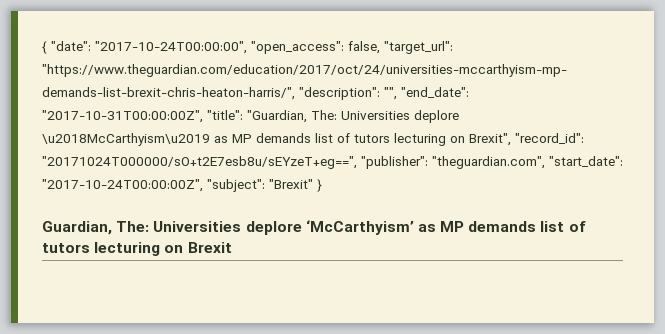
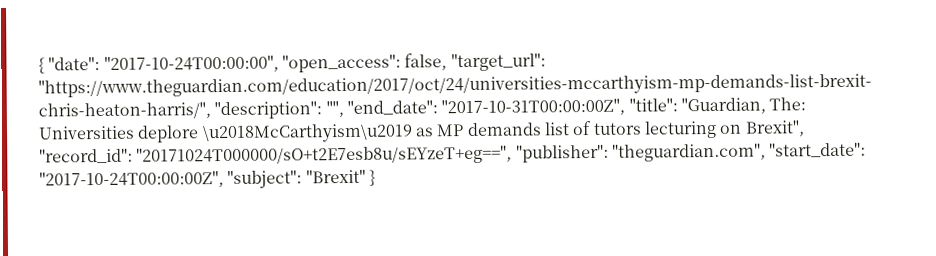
[42,220,586,235] [42,242,232,256] // Guardian, The: Universities deplore ‘McCarthyism’ as MP demands list of tutors lecturing on Brexit -> (376, 177) none

